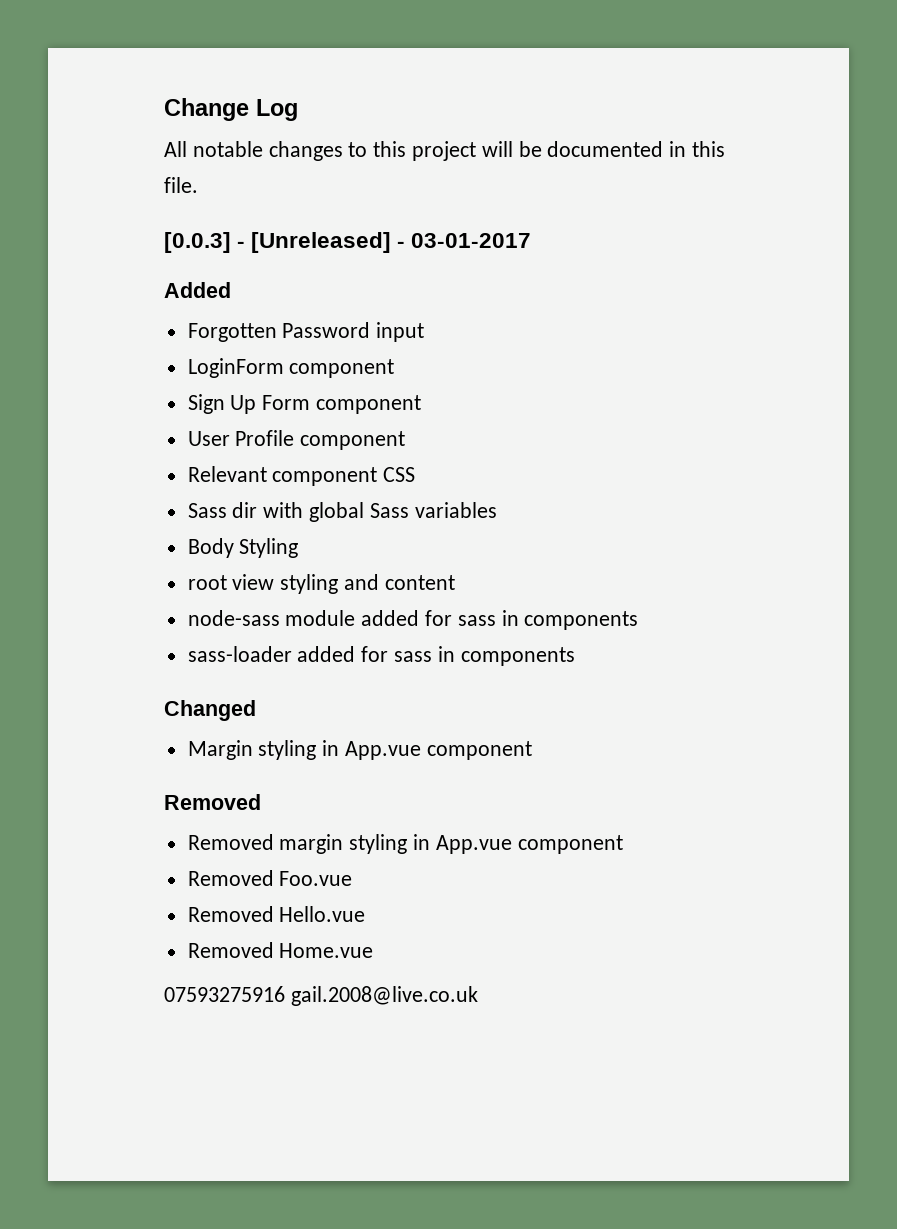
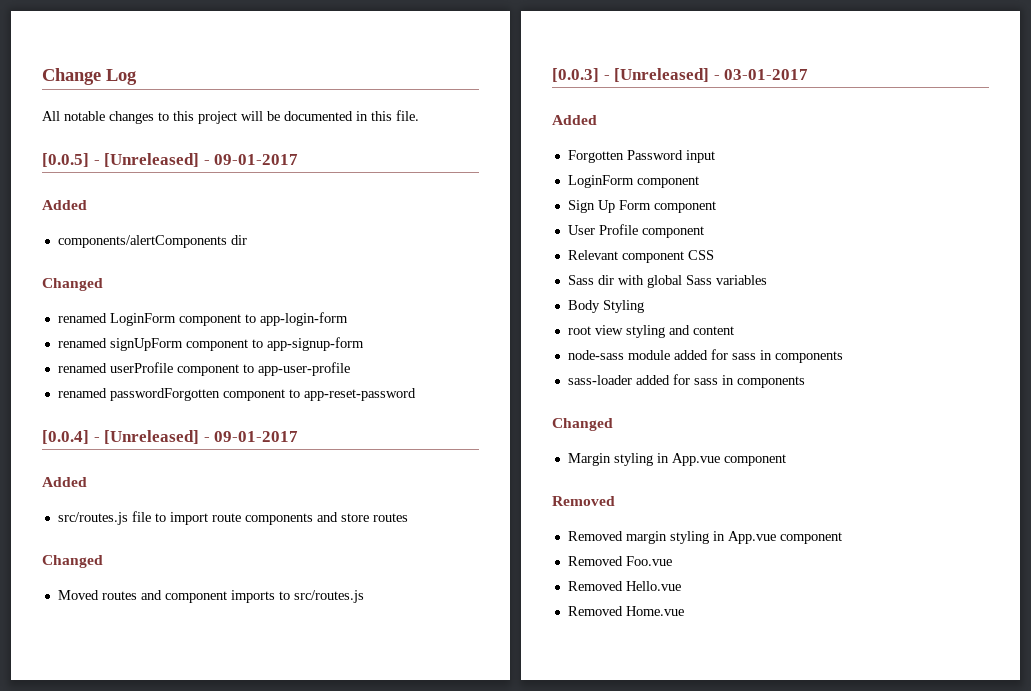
(198, 185) none -> [42,153,299,167] [42,200,87,210] [57,235,247,248] [42,278,103,291] [57,312,348,326] [57,337,364,351] [57,362,350,376] [57,388,416,401] [42,430,299,444] [42,477,87,487] [57,511,408,525] [42,555,103,568] [57,590,364,603] // [0.0.5] - [Unreleased] - 09-01-2017 // Added // components/alertComponents dir // Changed // renamed LoginForm component to app-login-form // renamed signUpForm component to app-signup-form // renamed userProfile component to app-user-profile // renamed passwordForgotten component to app-reset-password // [0.0.4] - [Unreleased] - 09-01-2017 // Added // src/routes.js file to import route components and store routes // Changed // Moved routes and component imports to src/routes.js
[164,986,478,1006] // 07593275916 gail.2008@live.co.uk -> (684, 611) none

